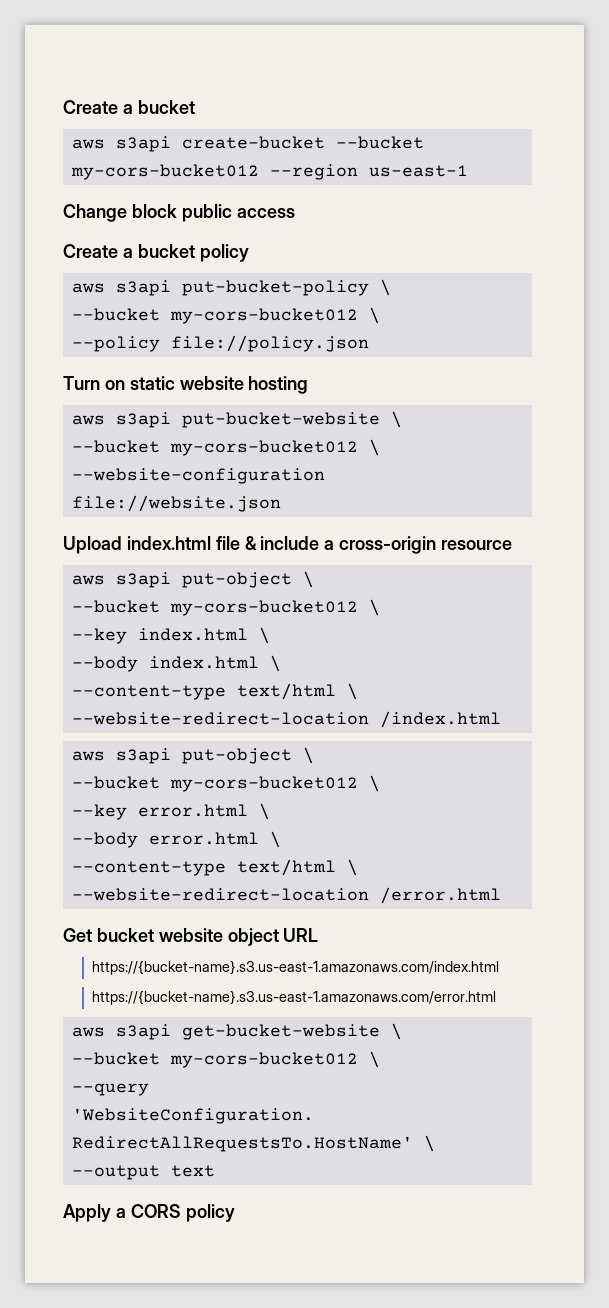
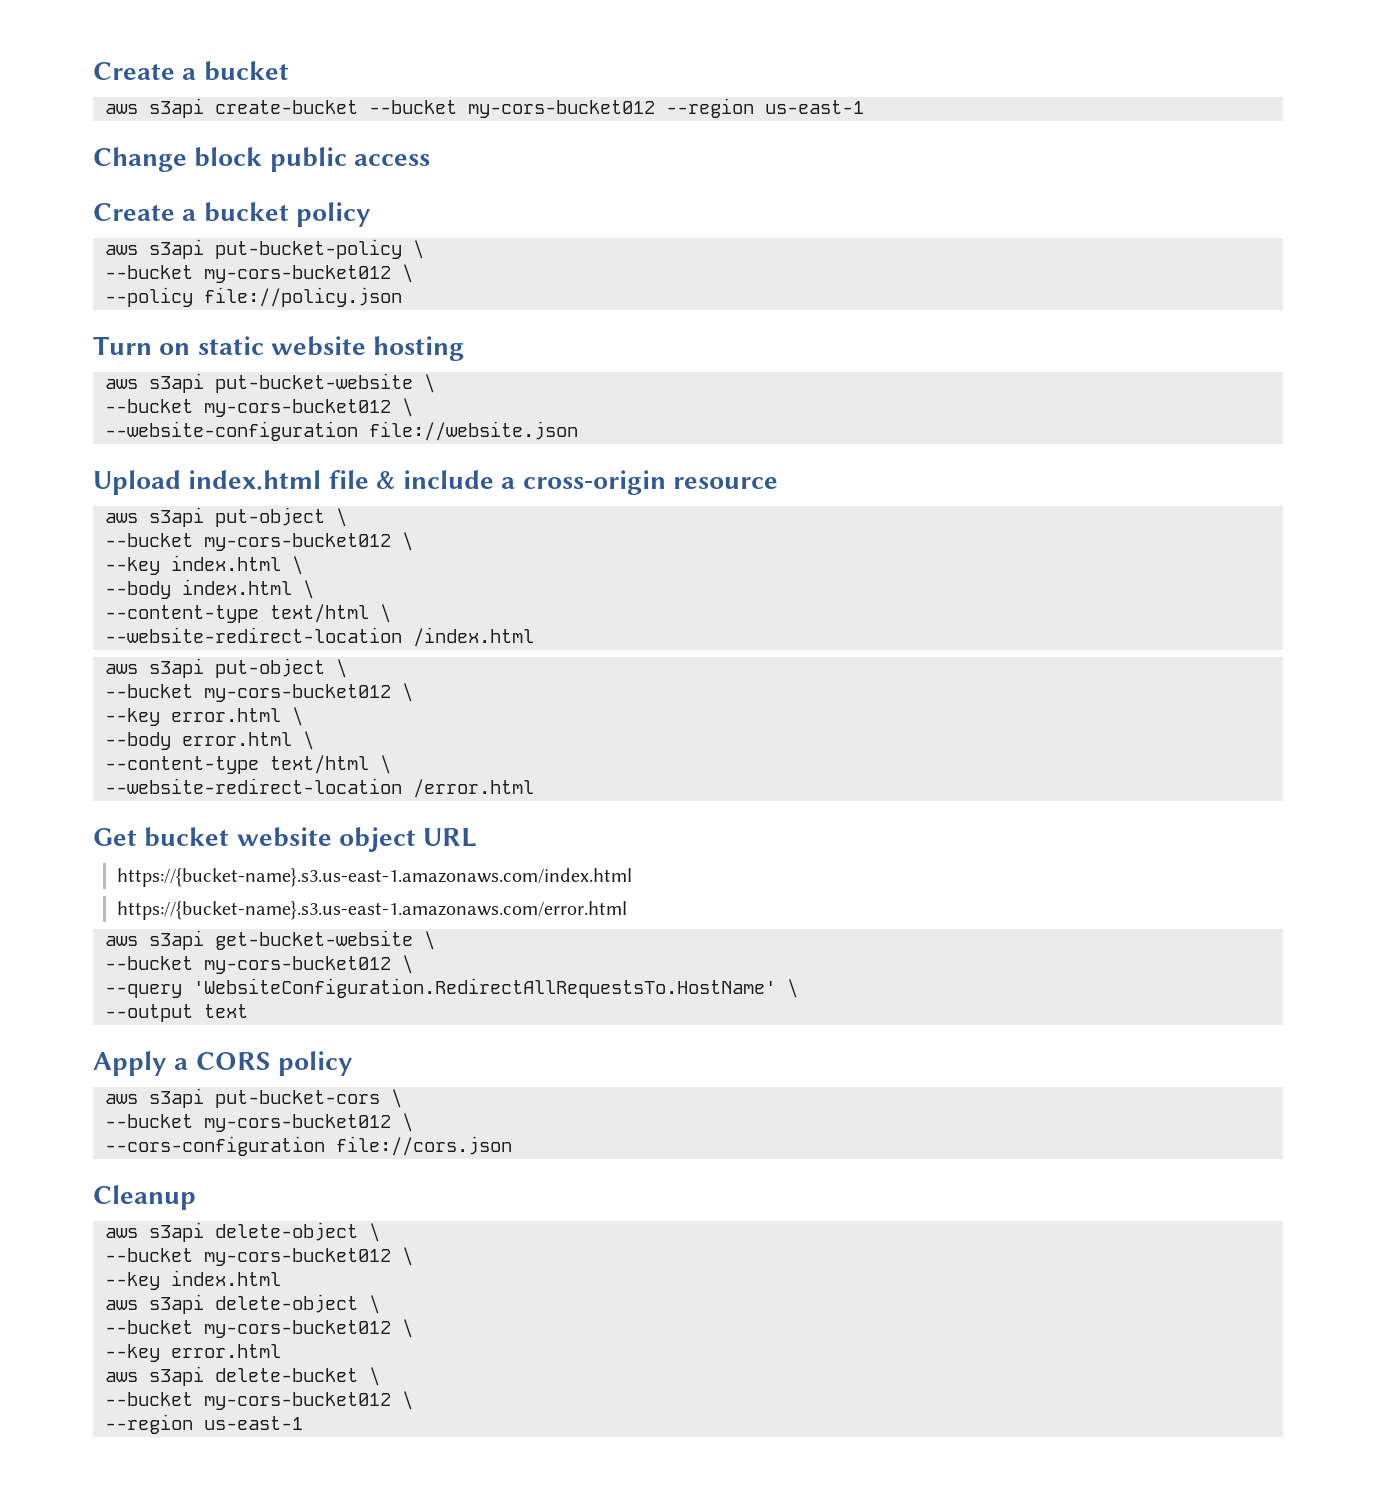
(235, 1213) none -> [105,1088,402,1108] [105,1113,413,1132] [105,1136,512,1156] [93,1185,196,1210] [105,1222,380,1242] [105,1247,413,1266] [105,1270,281,1290] [105,1294,380,1314] [105,1319,413,1338] [105,1344,281,1362] [105,1366,380,1386] [105,1391,413,1410] [105,1414,303,1434] // aws s3api put-bucket-cors \ // --bucket my-cors-bucket012 \ // --cors-configuration file://cors.json // Cleanup // aws s3api delete-object \ // --bucket my-cors-bucket012 \ // --key index.html // aws s3api delete-object \ // --bucket my-cors-bucket012 \ // --key error.html // aws s3api delete-bucket \ // --bucket my-cors-bucket012 \ // --region us-east-1

